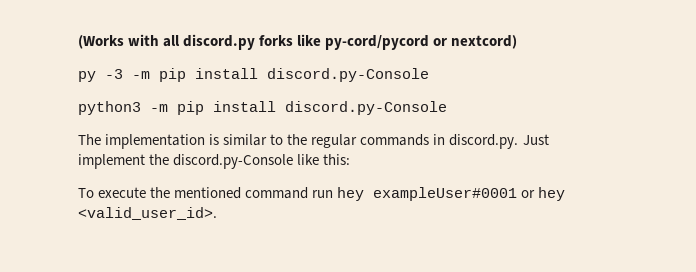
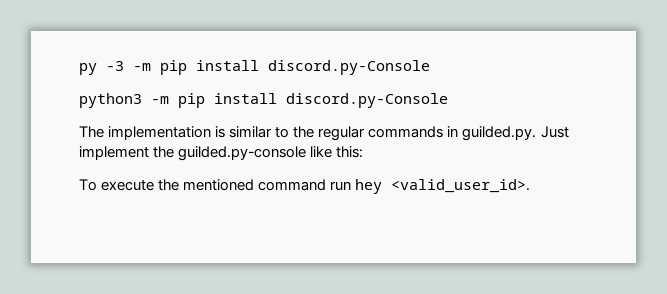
[78,34,518,50] (Works with all discord.py forks like py-cord/pycord or nextcord) // -> (79, 69) none
[449,134,519,149] discord.py. -> [462,126,537,141] guilded.py.
[173,154,294,169] discord.py-Console -> [178,146,307,161] guilded.py-console
[373,187,566,201] exampleUser#0001 or hey -> (383, 186) none

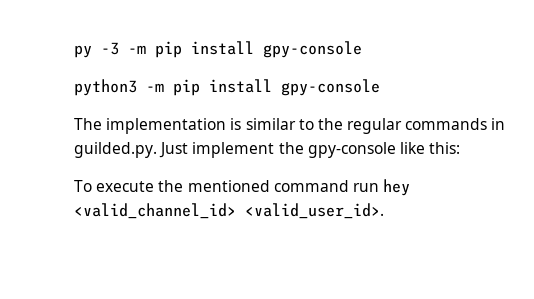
[268,60,430,75] discord.py-Console -> [263,41,362,58] gpy-console
[286,93,448,108] discord.py-Console -> [281,79,380,96] gpy-console
[178,146,307,161] guilded.py-console -> [307,142,396,158] gpy-console
(383, 186) none -> [74,203,236,219] <valid_channel_id>

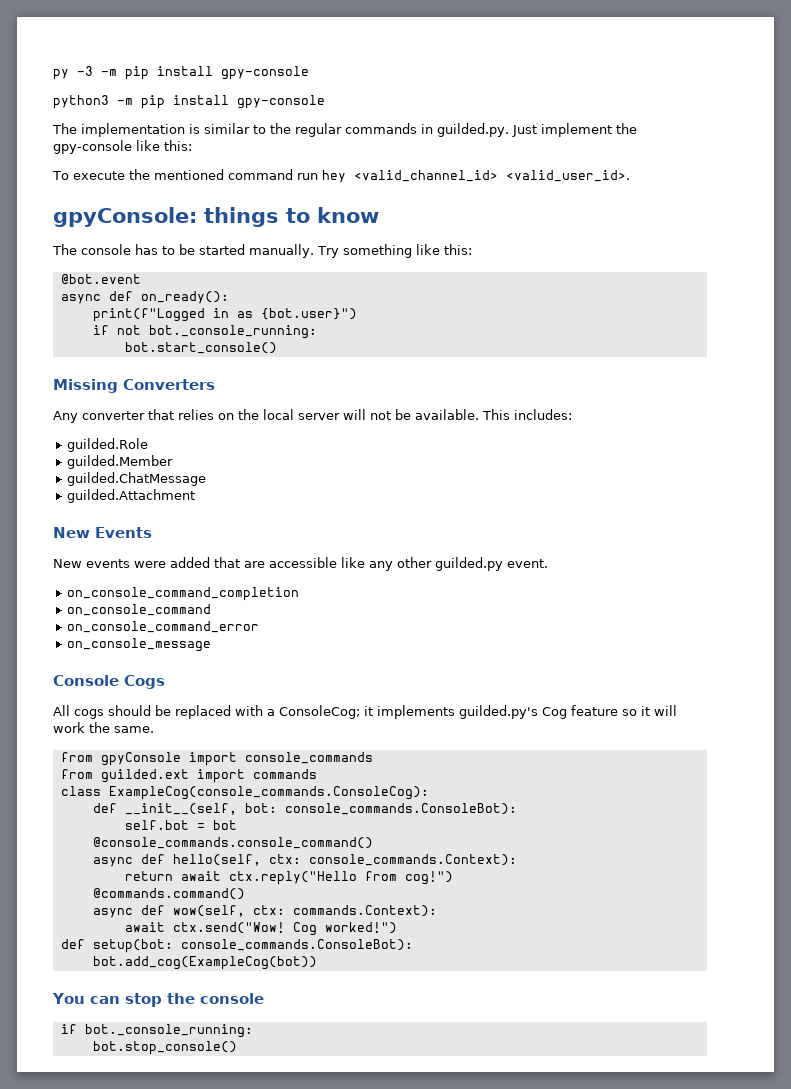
(384, 211) none -> [53,207,379,227] [52,244,472,258] [60,274,141,284] [60,291,229,304] [92,308,357,322] [92,325,317,339] [124,342,277,354] [53,379,215,393] [53,409,572,423] [67,438,149,452] [67,455,174,469] [67,472,207,486] [67,489,196,503] [53,527,152,538] [53,557,548,571] [67,587,300,601] [67,604,212,616] [67,621,260,633] [67,638,212,652] [53,675,165,689] [53,705,677,719] [53,722,154,733] [60,752,373,766] [60,769,317,783] [60,786,429,800] [92,803,517,815] [124,820,237,830] [92,837,373,849] [92,854,517,867] [124,871,453,885] [92,888,245,900] [92,905,437,918] [124,922,397,936] [60,939,413,953] [92,956,317,970] [52,993,264,1007] [60,1024,253,1038] [92,1041,237,1055] // gpyConsole: things to know // The console has to be started manually. Try something like this: // @bot.event // async def on_ready(): // print(f"Logged in as {bot.user}") // if not bot._console_running: // bot.start_console() // Missing Converters // Any converter that relies on the local server will not be available. This includes: // guilded.Role // guilded.Member // guilded.ChatMessage // guilded.Attachment // New Events // New events were added that are accessible like any other guilded.py event. // on_console_command_completion // on_console_command // on_console_command_error // on_console_message // Console Cogs // All cogs should be replaced with a ConsoleCog; it implements guilded.py's Cog feature so it will work the same. // from gpyConsole import console_commands // from guilded.ext import commands // class ExampleCog(console_commands.ConsoleCog): // def __init__(self, bot: console_commands.ConsoleBot): // self.bot = bot // @console_commands.console_command() // async def hello(self, ctx: console_commands.Context): // return await ctx.reply("Hello from cog!") // @commands.command() // async def wow(self, ctx: commands.Context): // await ctx.send("Wow! Cog worked!") // def setup(bot: console_commands.ConsoleBot): // bot.add_cog(ExampleCog(bot)) // You can stop the console // if bot._console_running: // bot.stop_console()

